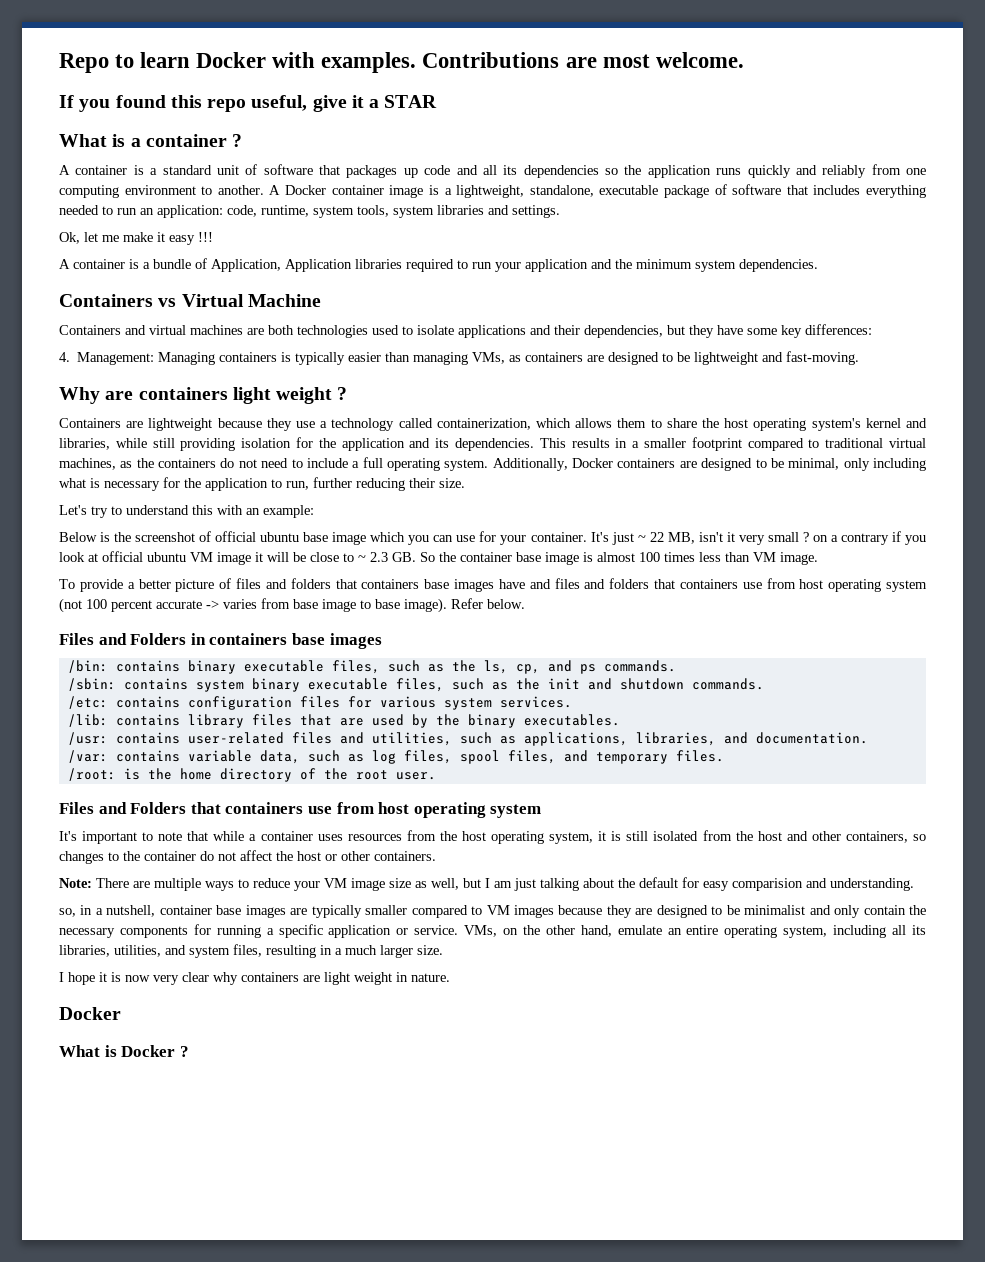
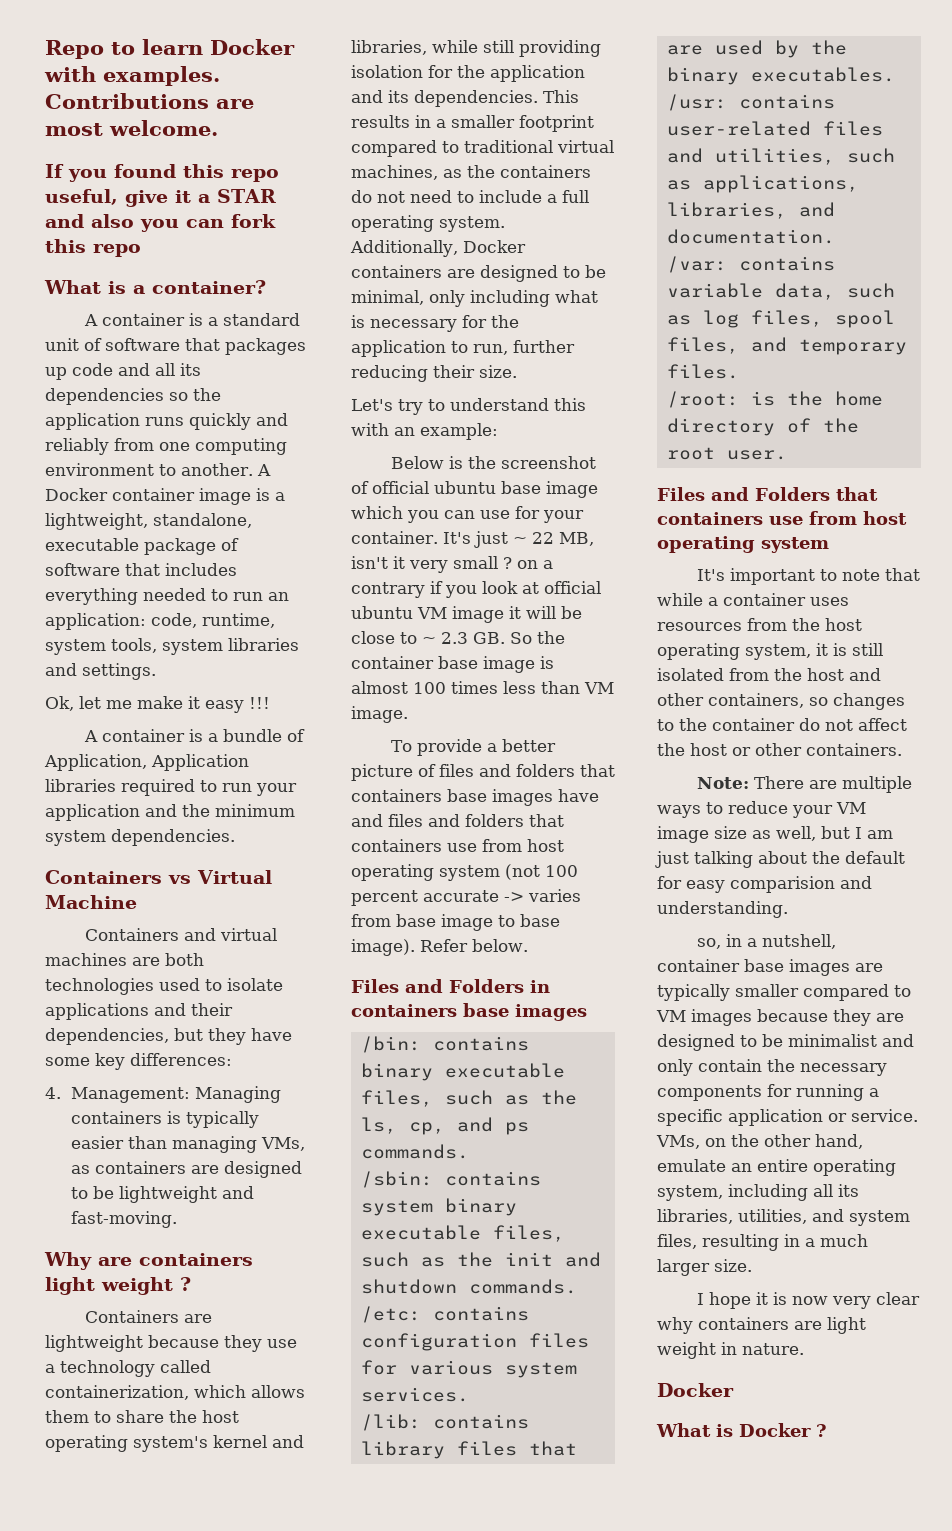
(438, 101) none -> [45,214,276,232] [45,239,141,257] and also you can fork this repo
[145,134,243,147] container ? -> [152,280,266,294] container?

